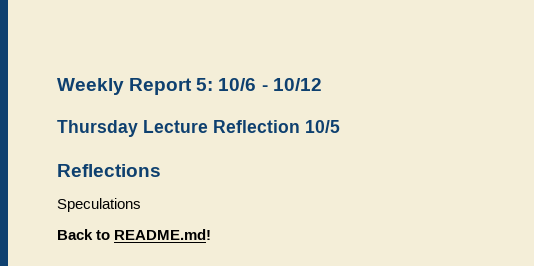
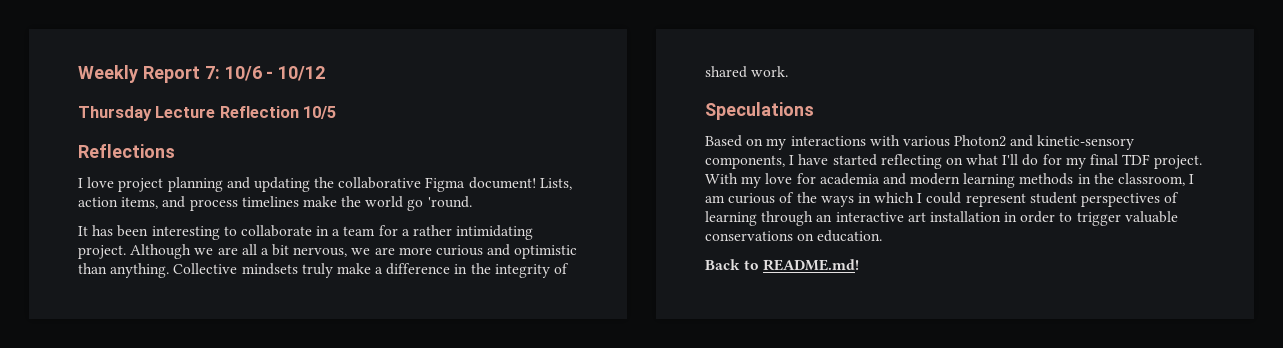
[196,78,214,91] 5: -> [204,66,220,79] 7:
[57,198,141,212] Speculations -> [78,177,572,192] [78,196,472,211] [78,225,534,240] [78,244,578,259] [78,263,570,278] [705,66,789,78] [705,102,814,120] [705,135,1135,150] [705,154,1203,169] [705,173,1195,188] [705,192,1180,207] [705,211,1178,226] [705,230,883,242] I love project planning and updating the collaborative Figma document! Lists, action items, and process timelines make the world go 'round. // It has been interesting to collaborate in a team for a rather intimidating project. Although we are all a bit nervous, we are more curious and optimistic than anything. Collective mindsets truly make a difference in the integrity of shared work. // Speculations // Based on my interactions with various Photon2 and kinetic-sensory components, I have started reflecting on what I'll do for my final TDF project. With my love for academia and modern learning methods in the classroom, I am curious of the ways in which I could represent student perspectives of learning through an interactive art installation in order to trigger valuable conservations on education.

